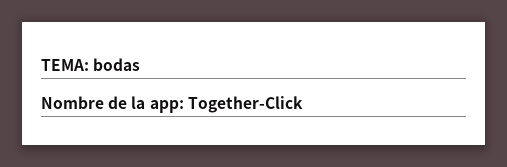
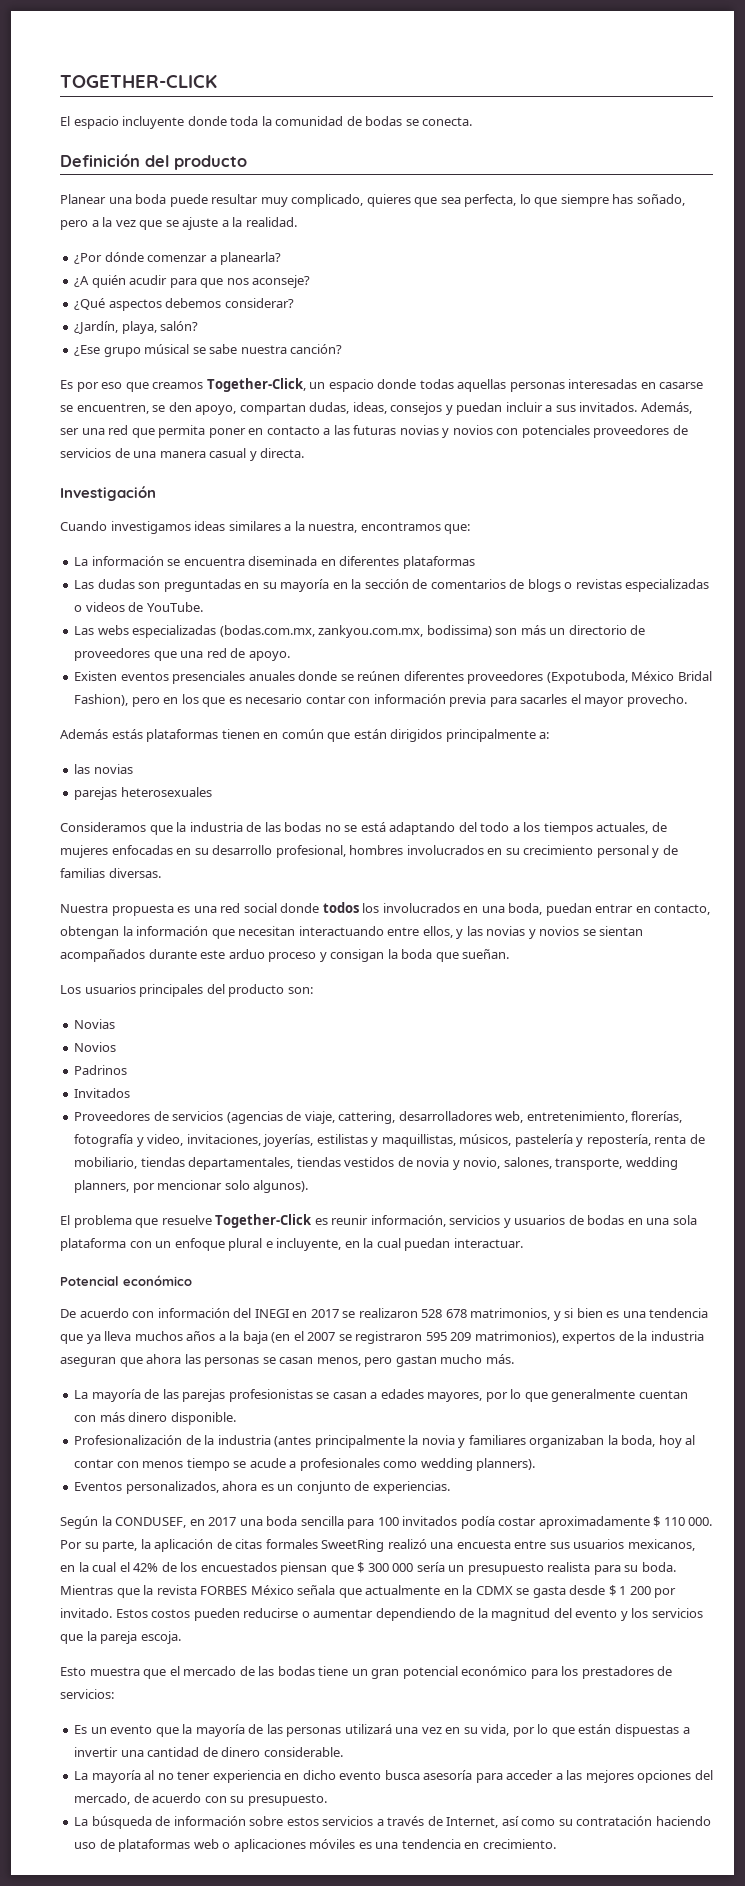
[41,58,141,71] [41,96,303,113] TEMA: bodas // Nombre de la app: Together-Click -> [60,75,217,88] [60,116,473,129] [60,154,247,170] [60,194,685,207] [60,217,297,230] [74,252,282,265] [74,275,311,288] [74,298,294,311] [74,321,199,334] [74,344,343,357] [60,378,704,392] [60,402,692,415] [60,425,688,438] [60,448,305,461] [60,486,156,501] [60,521,471,534] [74,556,475,569] [74,579,710,592] [74,602,203,612] [74,625,646,638] [74,648,290,661] [74,671,712,684] [74,694,687,707] [60,729,550,742] [74,764,133,774] [74,787,212,800] [60,822,667,835] [60,845,678,858] [60,868,161,878] [60,902,711,916] [60,926,644,939] [60,949,510,962] [60,984,313,997] [74,1019,116,1029] [74,1042,117,1052] [74,1065,128,1075] [74,1088,131,1098] [74,1111,683,1124] [74,1134,705,1147] [74,1157,678,1170] [74,1180,309,1193] [60,1214,697,1228] [60,1238,523,1251] [60,1275,192,1286] [60,1308,709,1321] [60,1331,704,1344] [60,1354,514,1367] [74,1389,688,1402] [74,1412,236,1425] [74,1435,696,1448] [74,1458,536,1471] [74,1481,450,1494] [60,1516,713,1529] [60,1539,695,1552] [60,1562,676,1575] [60,1585,677,1598] [60,1608,703,1621] [60,1631,181,1644] [60,1666,673,1679] [60,1689,114,1699] [74,1724,690,1737] [74,1747,343,1757] [74,1770,713,1783] [74,1793,327,1806] [74,1816,711,1829] [74,1839,556,1852] TOGETHER-CLICK // El espacio incluyente donde toda la comunidad de bodas se conecta. // Definición del producto // Planear una boda puede resultar muy complicado, quieres que sea perfecta, lo que siempre has soñado, pero a la vez que se ajuste a la realidad. // ¿Por dónde comenzar a planearla? // ¿A quién acudir para que nos aconseje? // ¿Qué aspectos debemos considerar? // ¿Jardín, playa, salón? // ¿Ese grupo músical se sabe nuestra canción? // Es por eso que creamos Together-Click, un espacio donde todas aquellas personas interesadas en casarse se encuentren, se den apoyo, compartan dudas, ideas, consejos y puedan incluir a sus invitados. Además, ser una red que permita poner en contacto a las futuras novias y novios con potenciales proveedores de servicios de una manera casual y directa. // Investigación // Cuando investigamos ideas similares a la nuestra, encontramos que: // La información se encuentra diseminada en diferentes plataformas // Las dudas son preguntadas en su mayoría en la sección de comentarios de blogs o revistas especializadas o videos de YouTube. // Las webs especializadas (bodas.com.mx, zankyou.com.mx, bodissima) son más un directorio de proveedores que una red de apoyo. // Existen eventos presenciales anuales donde se reúnen diferentes proveedores (Expotuboda, México Bridal Fashion), pero en los que es necesario contar con información previa para sacarles el mayor provecho. // Además estás plataformas tienen en común que están dirigidos principalmente a: // las novias // parejas heterosexuales // Consideramos que la industria de las bodas no se está adaptando del todo a los tiempos actuales, de mujeres enfocadas en su desarrollo profesional, hombres involucrados en su crecimiento personal y de familias diversas. // Nuestra propuesta es una red social donde todos los involucrados en una boda, puedan entrar en contacto, obtengan la información que necesitan interactuando entre ellos, y las novias y novios se sientan acompañados durante este arduo proceso y consigan la boda que sueñan. // Los usuarios principales del producto son: // Novias // Novios // Padrinos // Invitados // Proveedores de servicios (agencias de viaje, cattering, desarrolladores web, entretenimiento, florerías, fotografía y video, invitaciones, joyerías, estilistas y maquillistas, músicos, pastelería y repostería, renta de mobiliario, tiendas departamentales, tiendas vestidos de novia y novio, salones, transporte, wedding planners, por mencionar solo algunos). // El problema que resuelve Together-Click es reunir información, servicios y usuarios de bodas en una sola plataforma con un enfoque plural e incluyente, en la cual puedan interactuar. // Potencial económico // De acuerdo con información del INEGI en 2017 se realizaron 528 678 matrimonios, y si bien es una tendencia que ya lleva muchos años a la baja (en el 2007 se registraron 595 209 matrimonios), expertos de la industria aseguran que ahora las personas se casan menos, pero gastan mucho más. // La mayoría de las parejas profesionistas se casan a edades mayores, por lo que generalmente cuentan con más dinero disponible. // Profesionalización de la industria (antes principalmente la novia y familiares organizaban la boda, hoy al contar con menos tiempo se acude a profesionales como wedding planners). // Eventos personalizados, ahora es un conjunto de experiencias. // Según la CONDUSEF, en 2017 una boda sencilla para 100 invitados podía costar aproximadamente $ 110 000. Por su parte, la aplicación de citas formales SweetRing realizó una encuesta entre sus usuarios mexicanos, en la cual el 42% de los encuestados piensan que $ 300 000 sería un presupuesto realista para su boda. Mientras que la revista FORBES México señala que actualmente en la CDMX se gasta desde $ 1 200 por invitado. Estos costos pueden reducirse o aumentar dependiendo de la magnitud del evento y los servicios que la pareja escoja. // Esto muestra que el mercado de las bodas tiene un gran potencial económico para los prestadores de servicios: // Es un evento que la mayoría de las personas utilizará una vez en su vida, por lo que están dispuestas a invertir una cantidad de dinero considerable. // La mayoría al no tener experiencia en dicho evento busca asesoría para acceder a las mejores opciones del mercado, de acuerdo con su presupuesto. // La búsqueda de información sobre estos servicios a través de Internet, así como su contratación haciendo uso de plataformas web o aplicaciones móviles es una tendencia en crecimiento.

